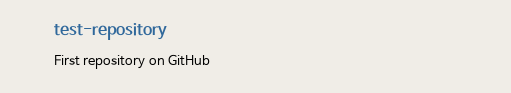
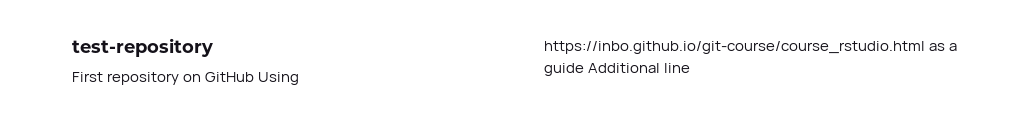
(211, 60) none -> [258,72,300,85] [544,41,958,54] [544,63,691,76] Using https://inbo.github.io/git-course/course_rstudio.html as a guide Additional line

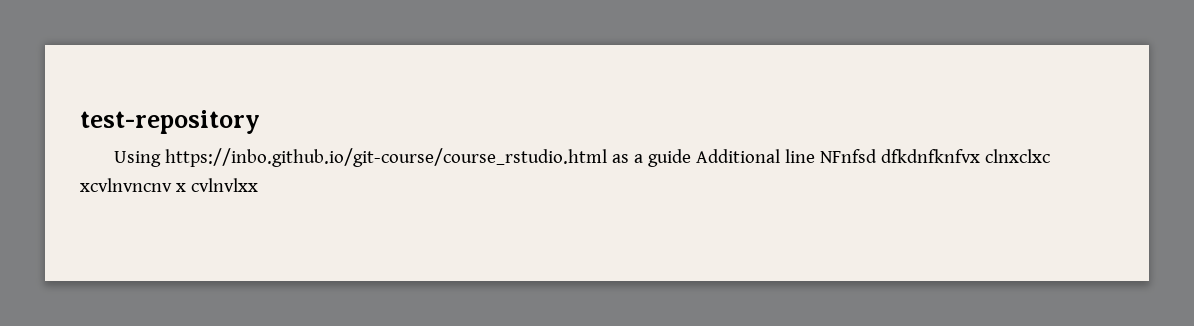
[72,72,255,85] First repository on GitHub -> (260, 122) none
(691, 68) none -> [819,149,1050,163] [80,178,258,192] NFnfsd dfkdnfknfvx clnxclxc xcvlnvncnv x cvlnvlxx

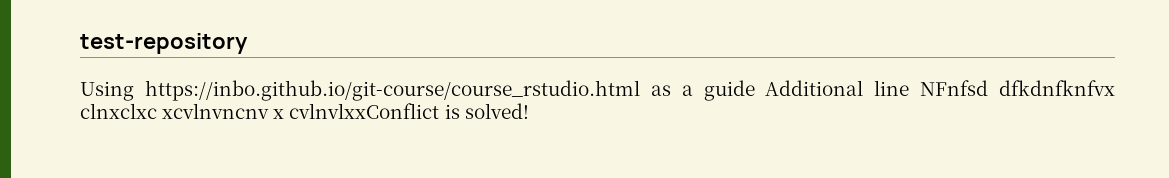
[190,178,258,192] cvlnvlxx -> [289,103,529,119] cvlnvlxxConflict is solved!

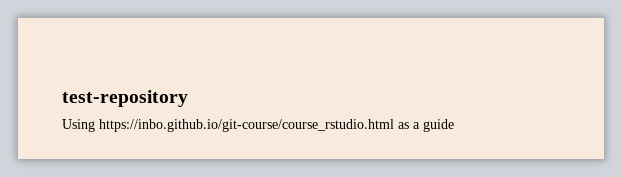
[765,80,1115,96] [80,103,529,119] Additional line NFnfsd dfkdnfknfvx clnxclxc xcvlnvncnv x cvlnvlxxConflict is solved! -> (454, 125) none

